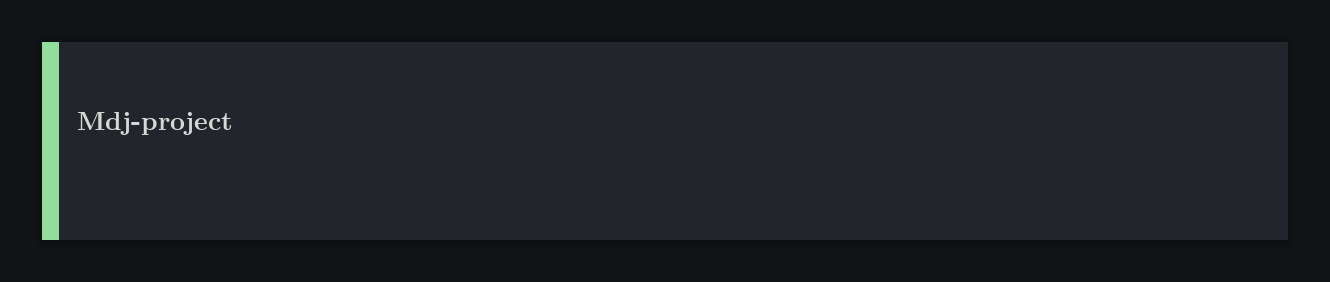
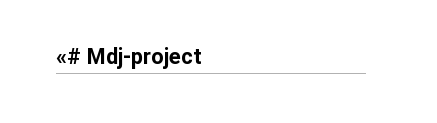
(77, 123) none -> [56,48,81,64] «#

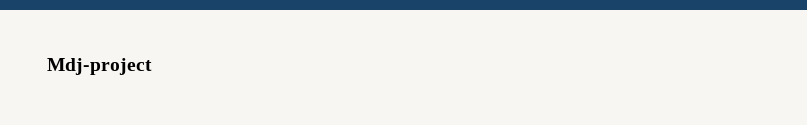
[56,48,81,64] «# -> (47, 66) none

